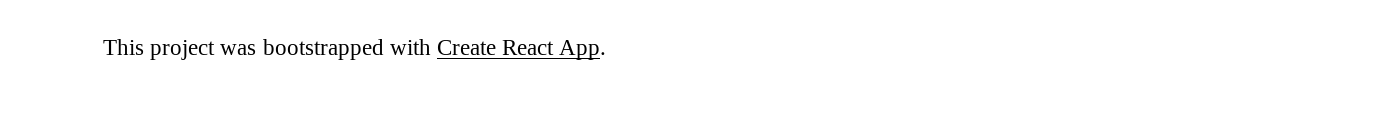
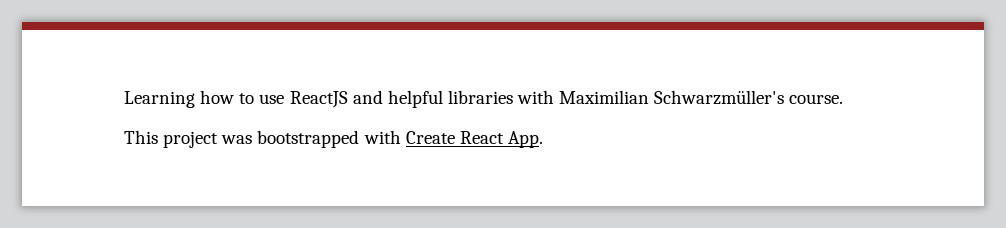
(103, 47) none -> [124,90,844,108] Learning how to use ReactJS and helpful libraries with Maximilian Schwarzmüller's course. //

